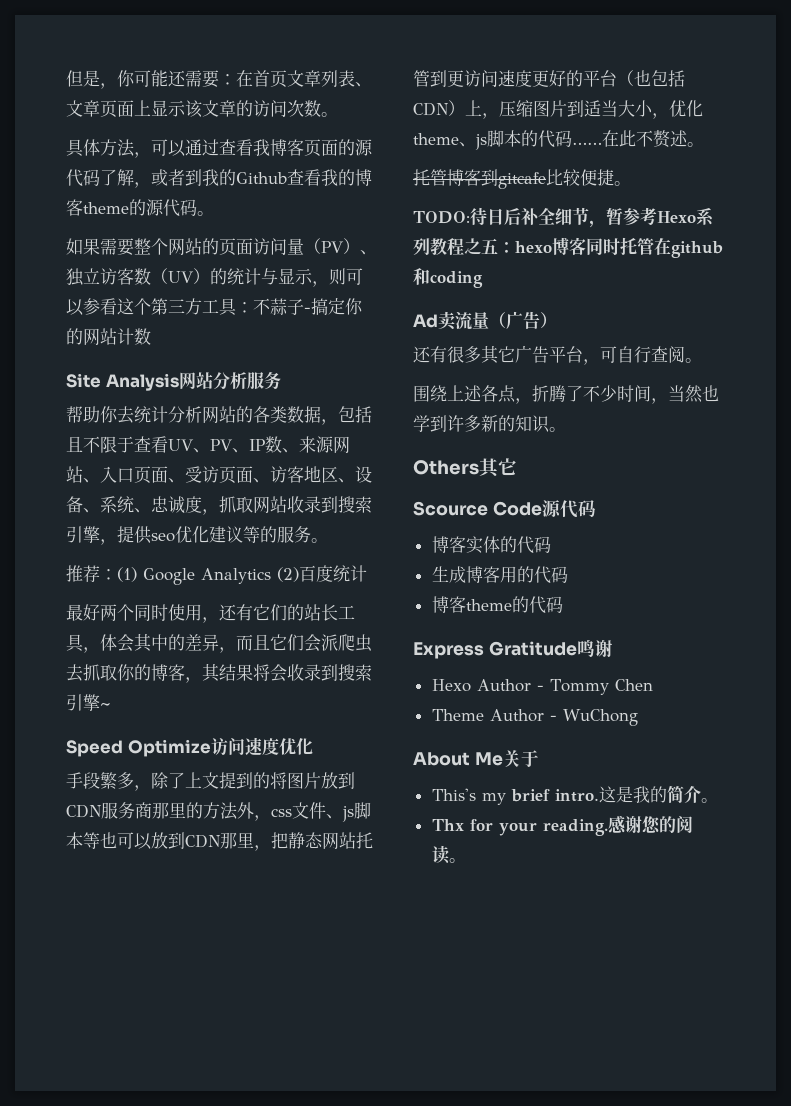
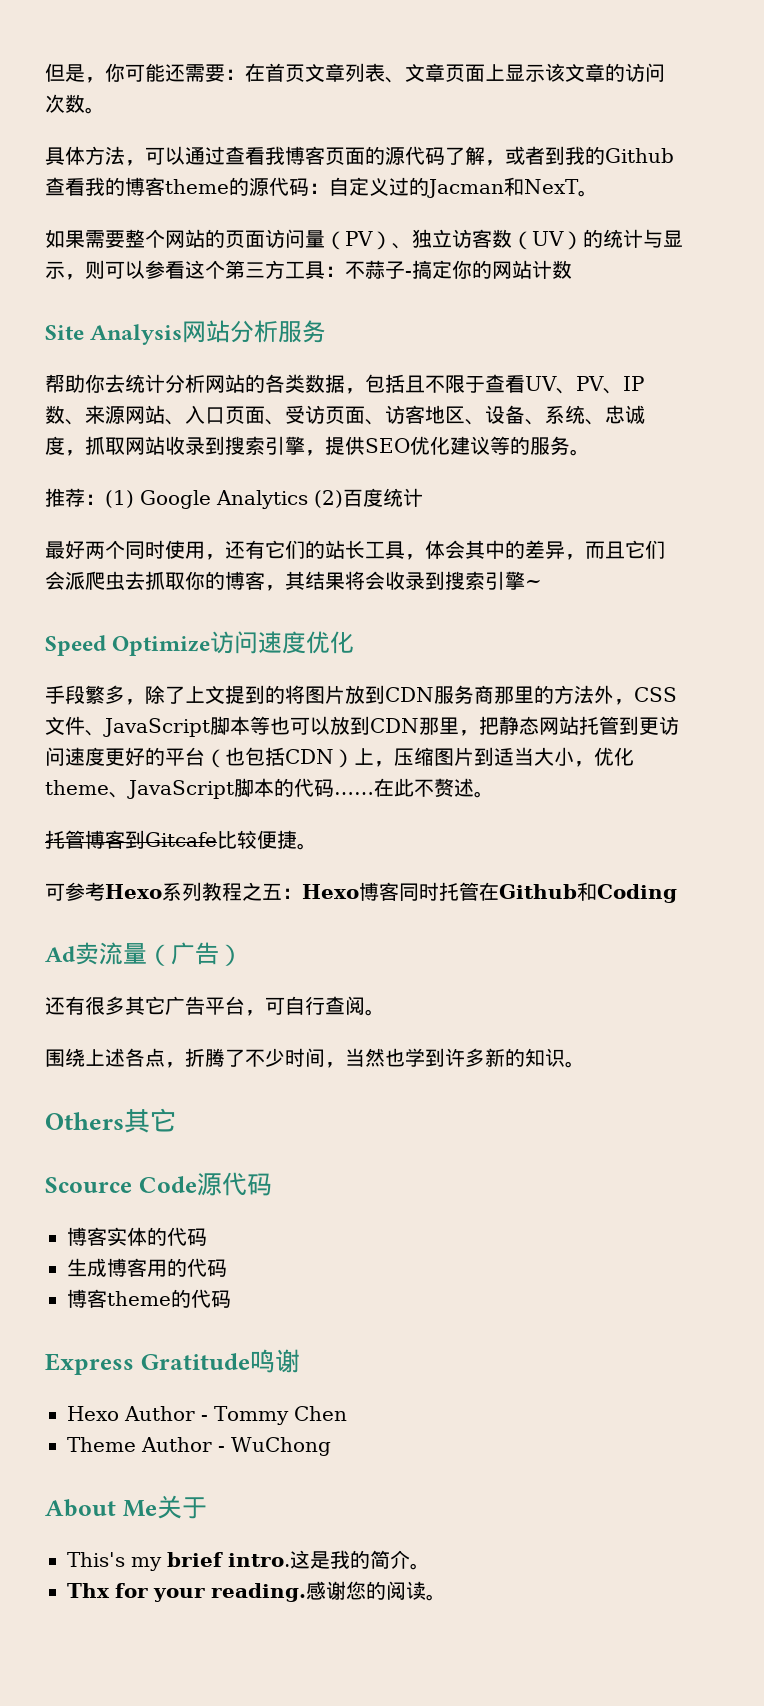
(197, 207) none -> [309,177,579,198] ：自定义过的Jacman和NexT
[151,533,175,542] seo -> [365,438,410,453] SEO
[271,802,354,822] css文件、js -> [634,687,677,702] [45,716,210,737] CSS文件、JavaScript
[475,134,487,150] js -> [127,780,234,799] JavaScript
[498,172,546,189] gitcafe -> [145,832,217,847] Gitcafe
[413,207,623,228] TODO:待日后补全细节，暂 -> [45,883,65,901] 可
[515,241,552,253] hexo -> [302,884,359,899] Hexo
[671,241,723,258] [413,268,483,288] github和coding -> [499,882,677,903] Github和Coding

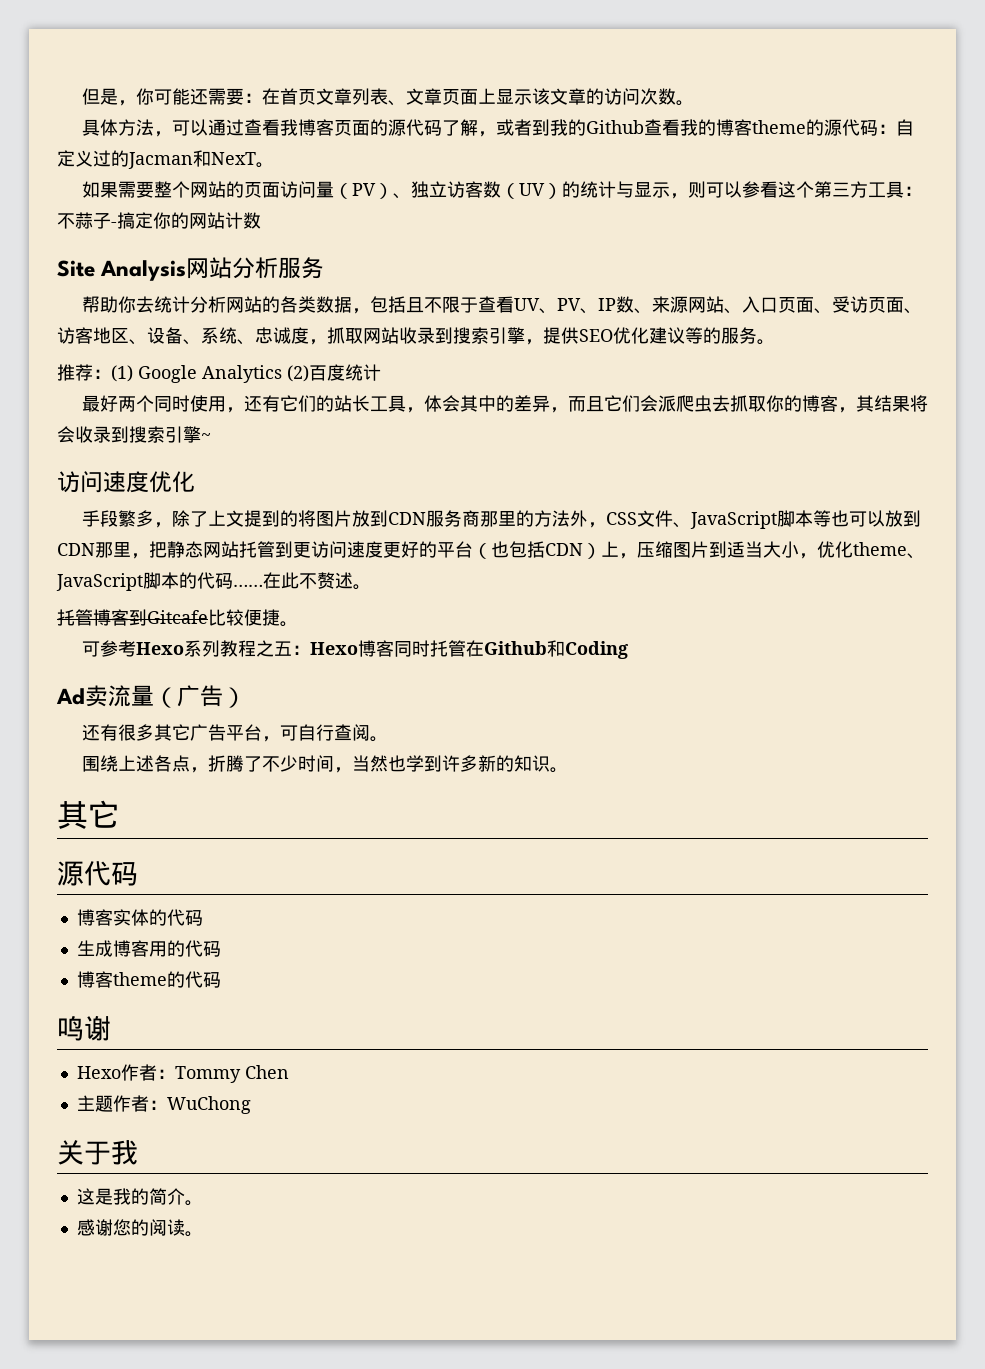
[45,635,211,656] Speed Optimize -> (211, 437) none
[45,1112,124,1130] Others -> (568, 770) none
[45,1176,197,1193] Scource Code -> (119, 814) none
[45,1353,250,1375] Express Gratitude -> (221, 980) none
[124,1406,208,1421] Author - -> [120,1064,175,1081] 作者：
[67,1437,225,1452] Theme Author - -> [76,1095,167,1112] 主题作者：
[45,1499,157,1517] About Me -> (251, 1105) none
[67,1552,290,1571] // This's my brief intro. -> [111,1140,138,1165] 我 //
[67,1583,306,1602] Thx for your reading. -> (203, 1203) none

